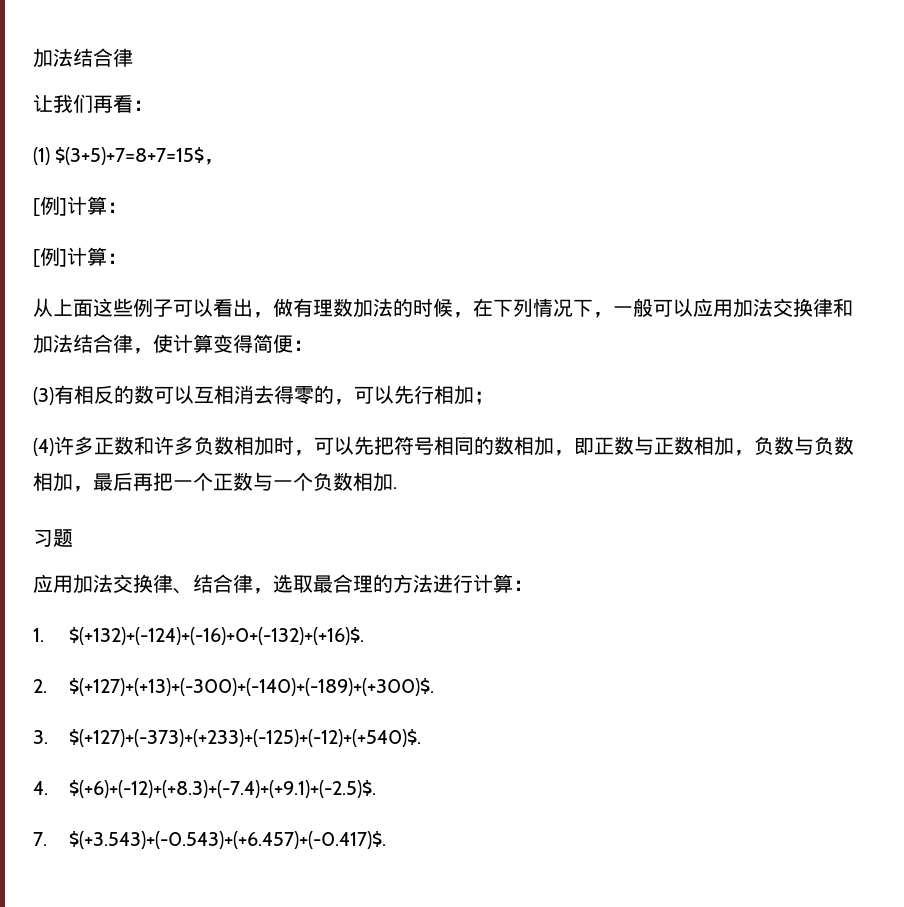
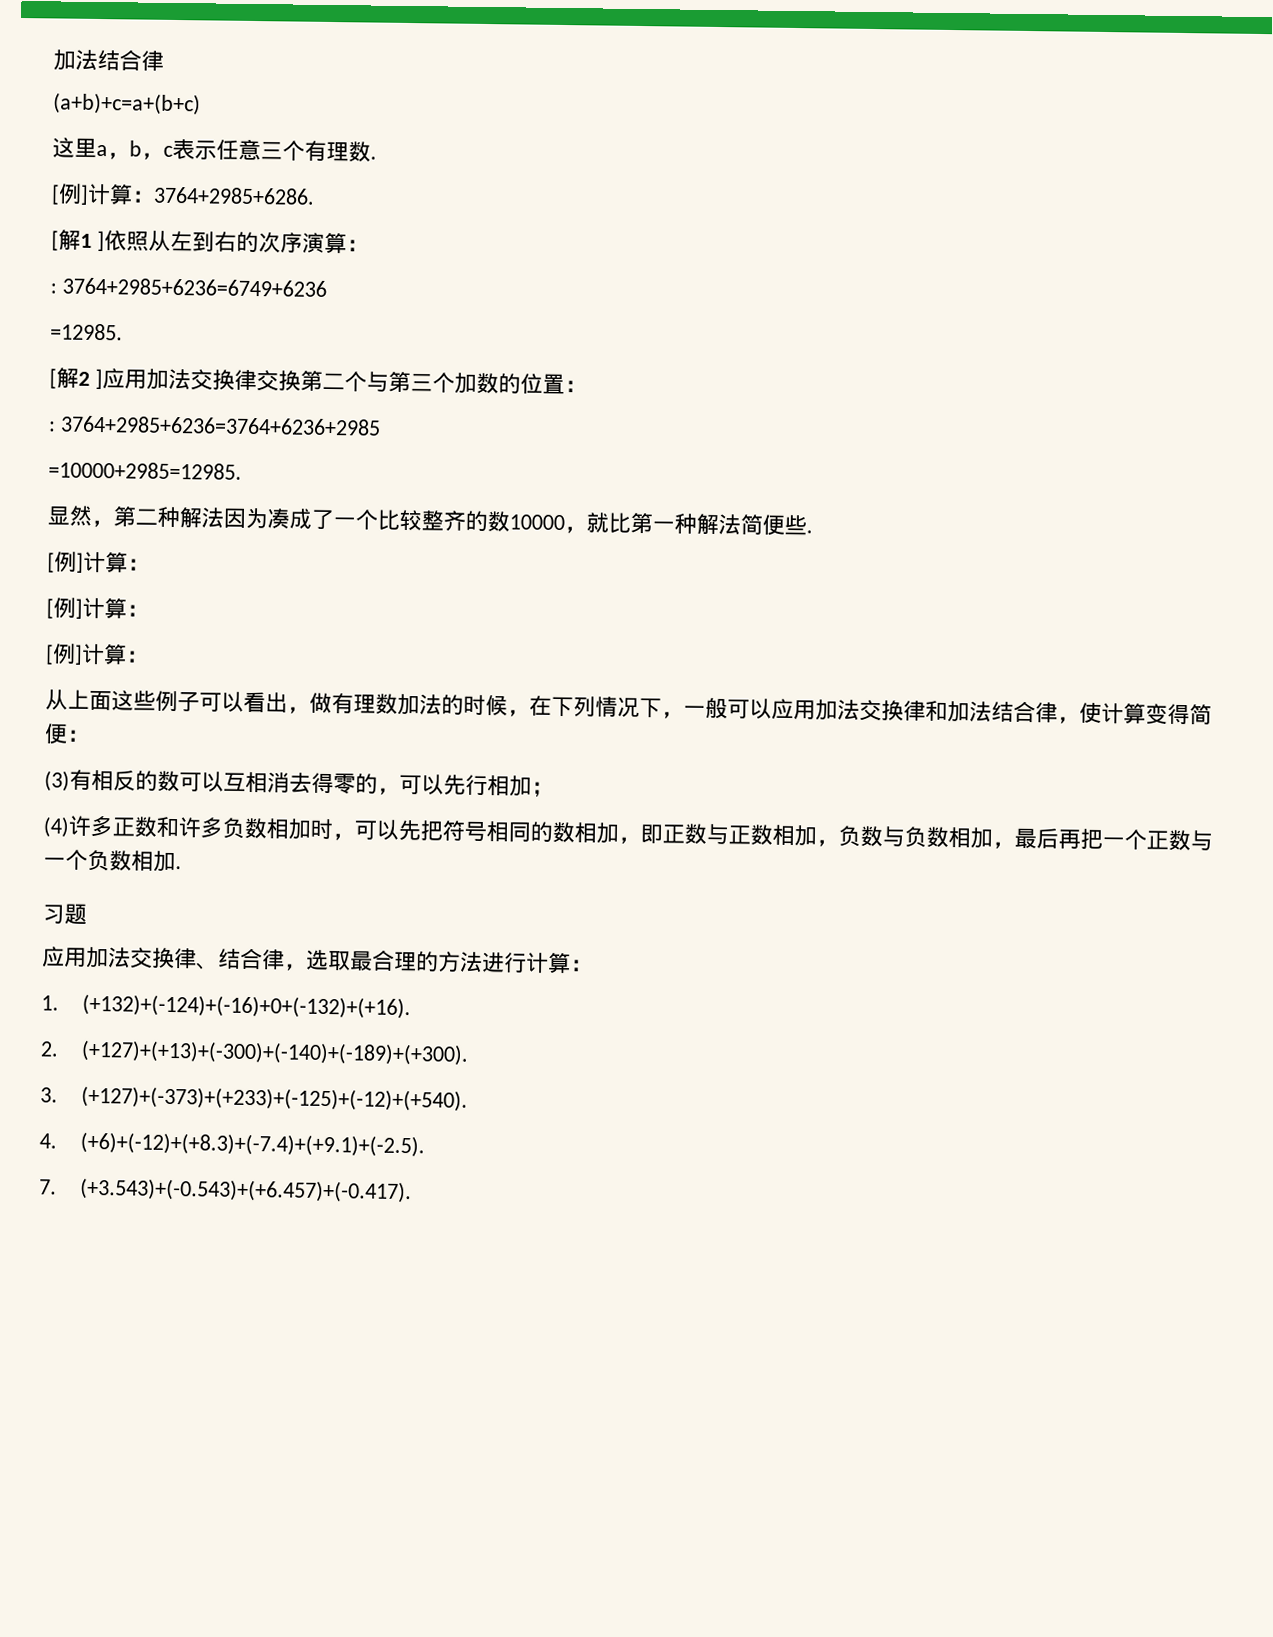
[33,94,153,113] [33,147,225,165] 让我们再看： // (1) $(3+5)+7=8+7=15$， -> [53,92,201,116] [52,137,377,163] [51,183,315,206] [51,229,369,254] [50,277,327,297] [50,323,123,341] [49,367,587,395] [48,415,381,436] [48,461,242,480] [47,505,813,536] [47,551,150,574] (a+b)+c=a+(b+c) // 这里a，b，c表示任意三个有理数. // [例]计算：3764+2985+6286. // [解1 ]依照从左到右的次序演算： // : 3764+2985+6236=6749+6236 // =12985. // [解2 ]应用加法交换律交换第二个与第三个加数的位置： // : 3764+2985+6236=3764+6236+2985 // =10000+2985=12985. // 显然，第二种解法因为凑成了一个比较整齐的数10000，就比第一种解法简便些. // [例]计算：
[68,627,364,645] $(+132)+(-124)+(-16)+0+(-132)+(+16)$. -> [81,993,411,1020] (+132)+(-124)+(-16)+0+(-132)+(+16).
[68,678,434,696] $(+127)+(+13)+(-300)+(-140)+(-189)+(+300)$. -> [80,1039,469,1066] (+127)+(+13)+(-300)+(-140)+(-189)+(+300).
[68,729,421,747] $(+127)+(-373)+(+233)+(-125)+(-12)+(+540)$. -> [80,1085,468,1112] (+127)+(-373)+(+233)+(-125)+(-12)+(+540).
[68,780,376,798] $(+6)+(-12)+(+8.3)+(-7.4)+(+9.1)+(-2.5)$. -> [79,1131,425,1158] (+6)+(-12)+(+8.3)+(-7.4)+(+9.1)+(-2.5).
[68,831,386,849] $(+3.543)+(-0.543)+(+6.457)+(-0.417)$. -> [79,1177,412,1204] (+3.543)+(-0.543)+(+6.457)+(-0.417).

